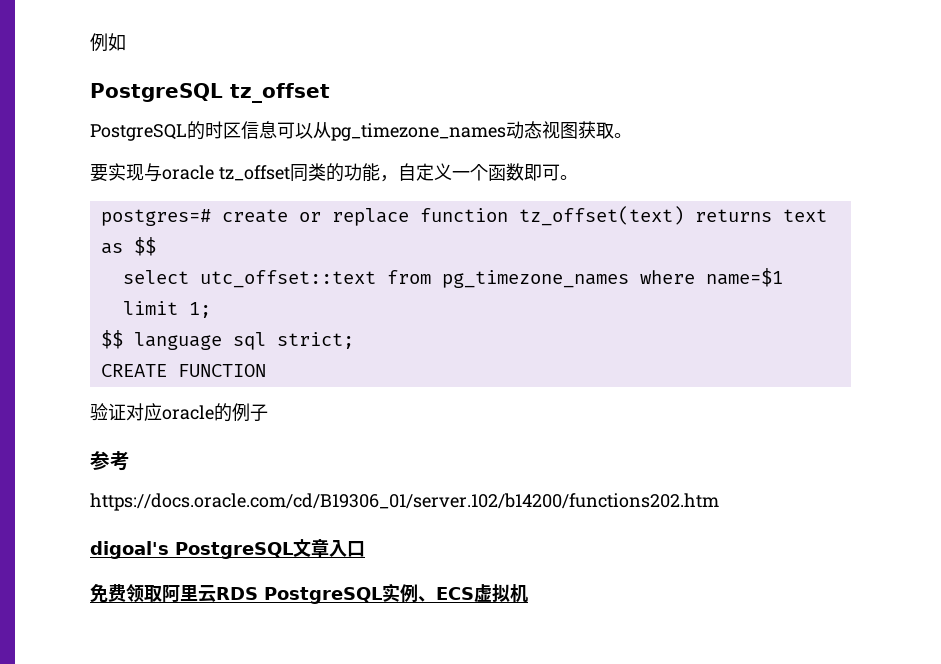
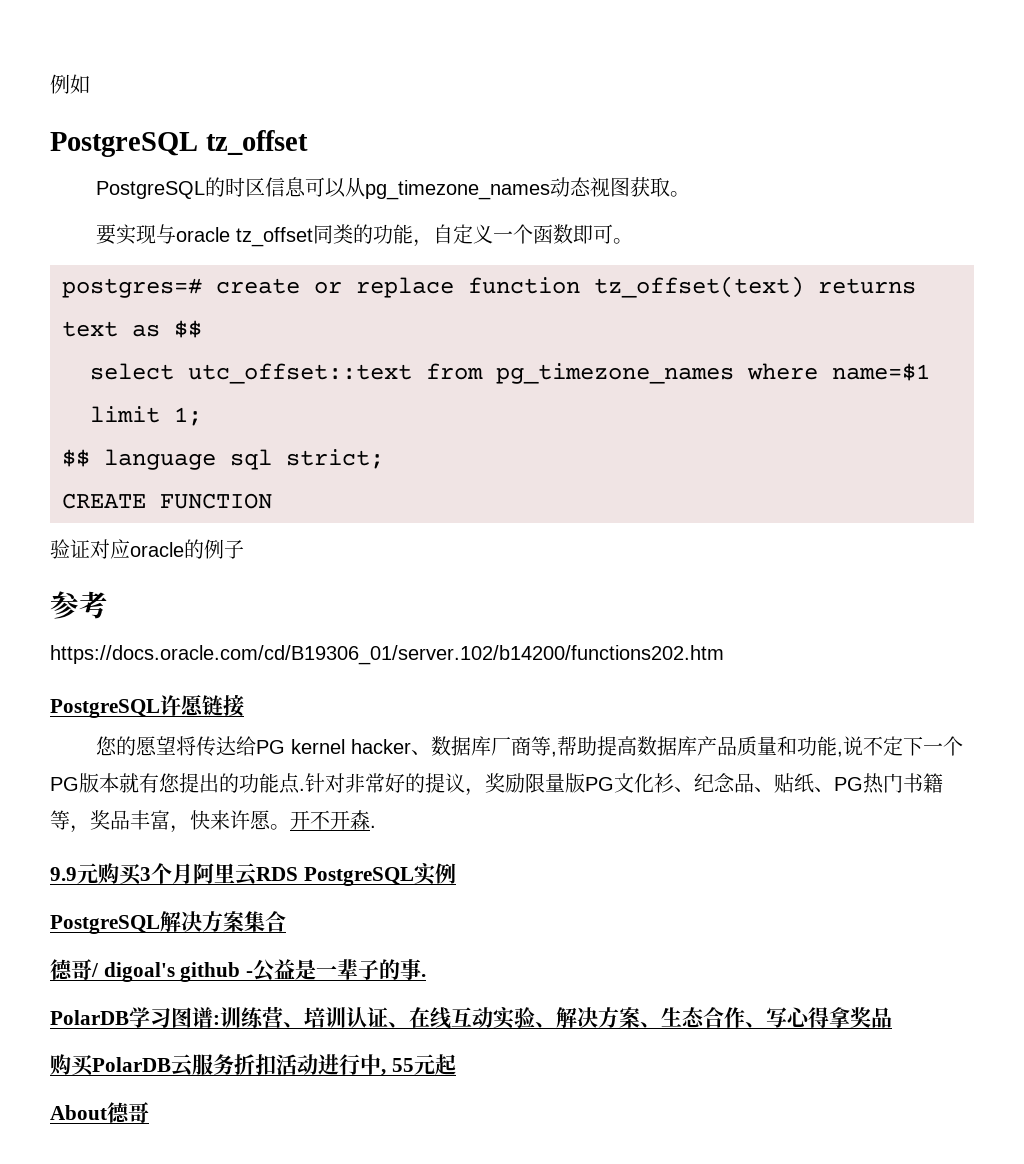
[90,539,365,559] [90,583,162,603] digoal's PostgreSQL文章入口 // 免费领取 -> [50,694,244,718] [96,736,964,757] [50,773,943,796] [50,810,376,833] [50,863,193,885] PostgreSQL许愿链接 // 您的愿望将传达给PG kernel hacker、数据库厂商等,帮助提高数据库产品质量和功能,说不定下一个PG版本就有您提出的功能点.针对非常好的提议，奖励限量版PG文化衫、纪念品、贴纸、PG热门书籍等，奖品丰富，快来许愿。开不开森. // 9.9元购买3个月
[418,584,528,603] 、ECS虚拟机 -> [50,911,286,934] [50,959,427,982] [50,1006,892,1029] [50,1054,456,1077] [50,1102,149,1123] // PostgreSQL解决方案集合 // 德哥/ digoal's github -公益是一辈子的事. // PolarDB学习图谱:训练营、培训认证、在线互动实验、解决方案、生态合作、写心得拿奖品 // 购买PolarDB云服务折扣活动进行中, 55元起 // About德哥

